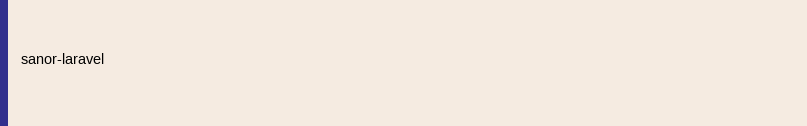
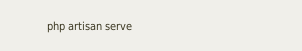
[21,53,104,64] sanor-laravel -> [47,21,132,33] php artisan serve

